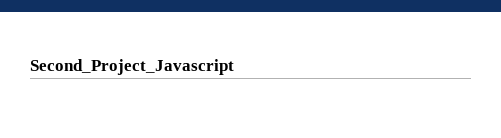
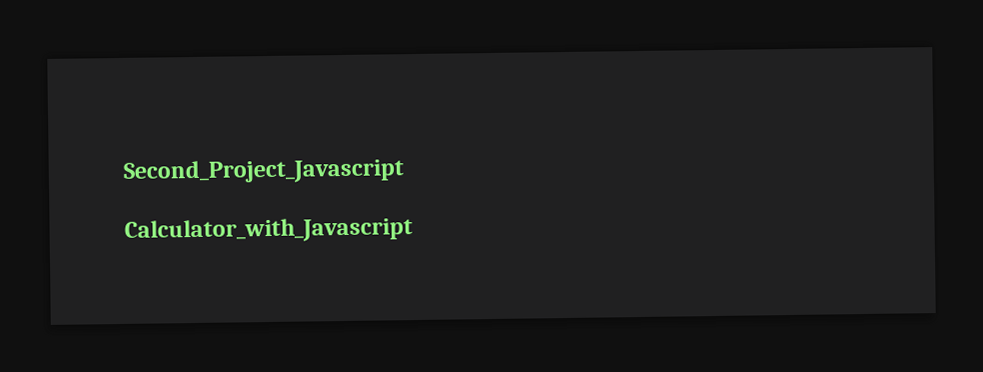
(234, 67) none -> [124,217,413,244] // Calculator_with_Javascript

